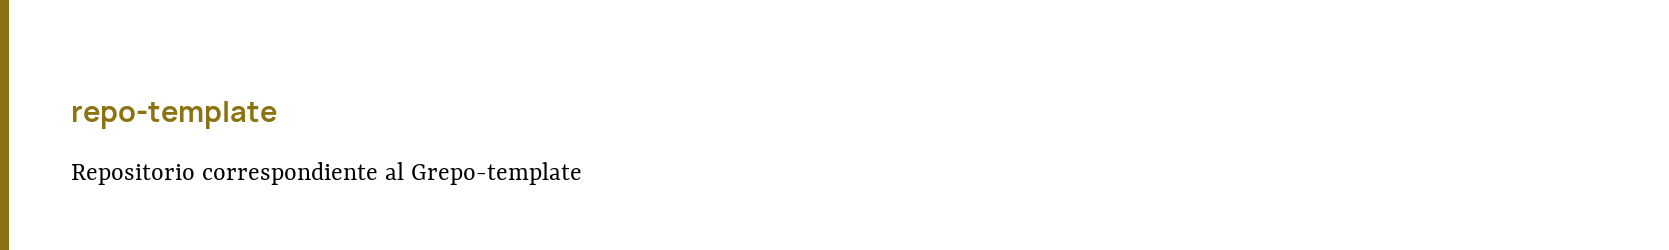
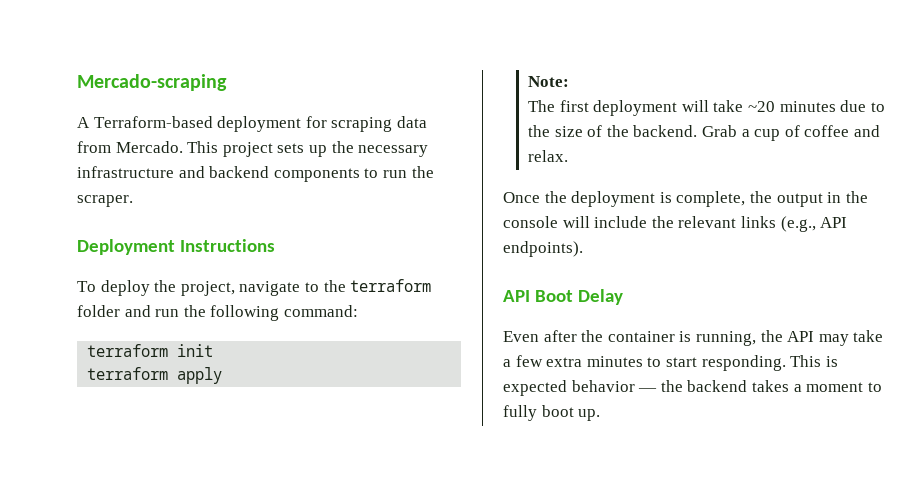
[71,101,277,129] [71,162,583,185] repo-template // Repositorio correspondiente al Grepo-template -> [77,74,227,91] [77,116,427,132] [77,141,429,157] [77,166,434,182] [77,195,133,207] [77,239,275,255] [77,279,432,296] [77,305,358,321] [87,344,214,357] [87,367,223,384] [528,76,570,87] [528,100,885,116] [528,125,880,141] [528,150,569,162] [503,191,868,207] [503,216,848,232] [503,241,583,257] [503,289,623,305] [503,330,884,346] [503,355,838,371] [503,380,882,396] [503,405,601,421] Mercado-scraping // A Terraform-based deployment for scraping data from Mercado. This project sets up the necessary infrastructure and backend components to run the scraper. // Deployment Instructions // To deploy the project, navigate to the terraform folder and run the following command: // terraform init // terraform apply // Note: // The first deployment will take ~20 minutes due to the size of the backend. Grab a cup of coffee and relax. // Once the deployment is complete, the output in the console will include the relevant links (e.g., API endpoints). // API Boot Delay // Even after the container is running, the API may take a few extra minutes to start responding. This is expected behavior — the backend takes a moment to fully boot up.

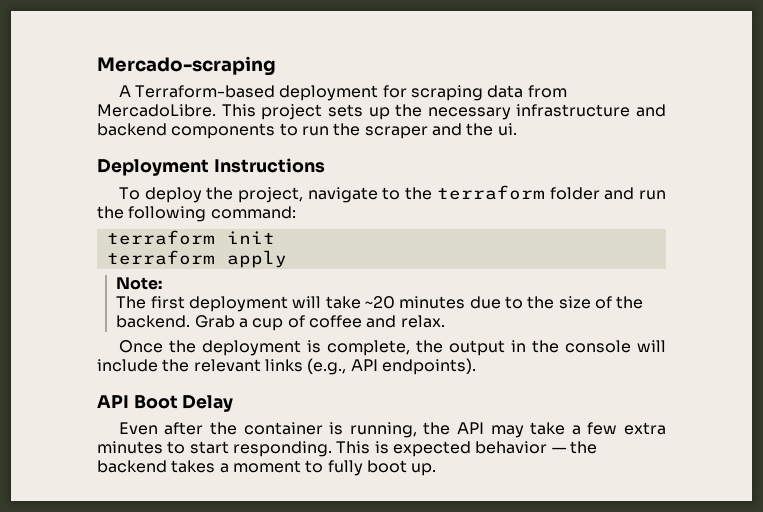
[115,141,183,153] Mercado. -> [97,104,216,117] MercadoLibre.
[77,195,133,207] scraper. -> [364,123,517,139] scraper and the ui.

